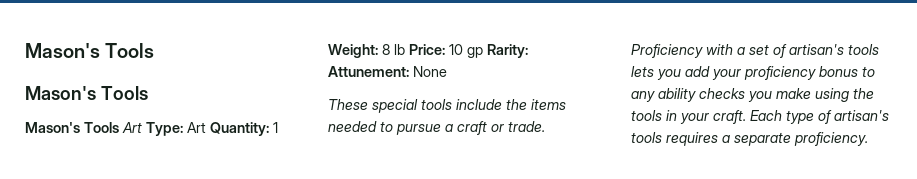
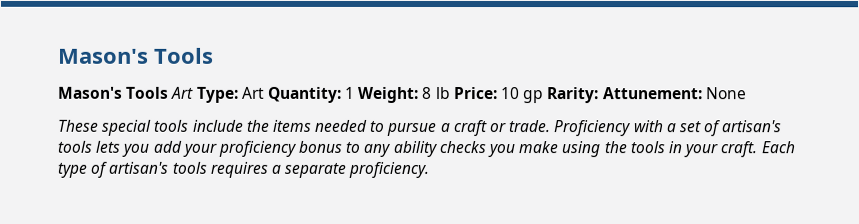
[25,43,155,58] [25,86,148,100] [25,122,119,133] Mason's Tools // Mason's Tools // Mason's Tools -> [58,47,214,64] [58,86,170,99] Mason's Tools // Mason's Tools

